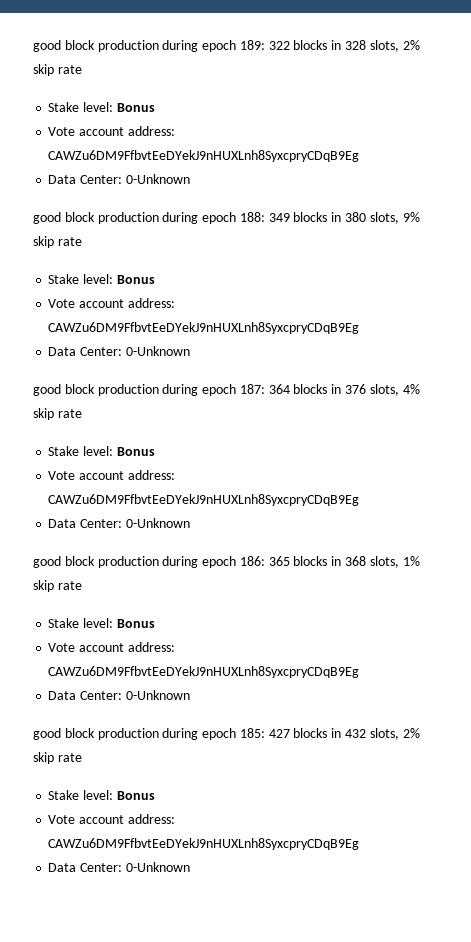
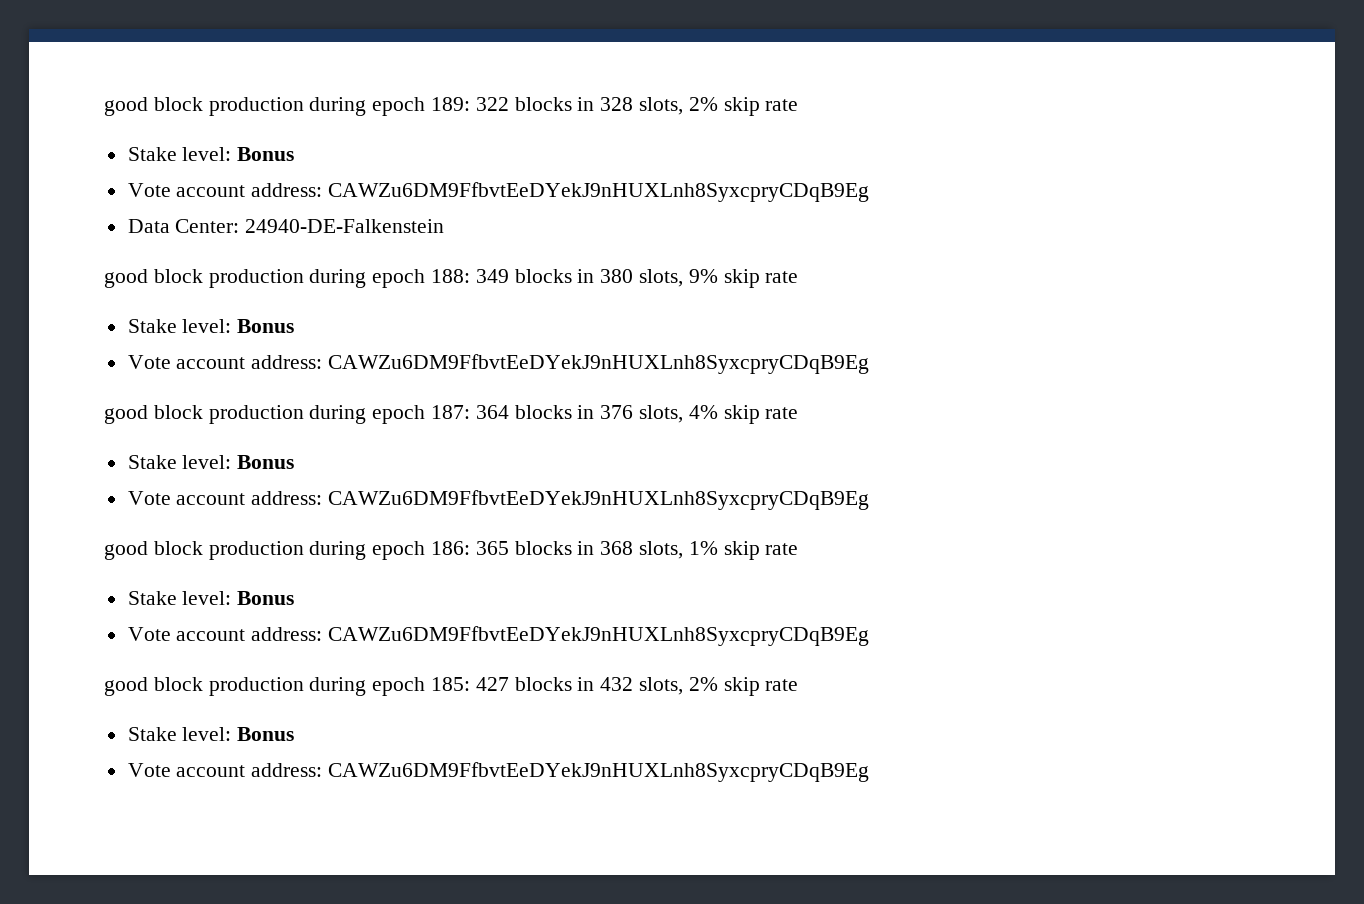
[125,174,190,184] 0-Unknown -> [245,219,445,233] 24940-DE-Falkenstein
[48,346,190,356] // Data Center: 0-Unknown -> (870, 364) none
[48,518,190,528] // Data Center: 0-Unknown -> (870, 500) none
[48,690,190,700] // Data Center: 0-Unknown -> (870, 636) none
[48,862,190,872] // Data Center: 0-Unknown -> (870, 772) none

